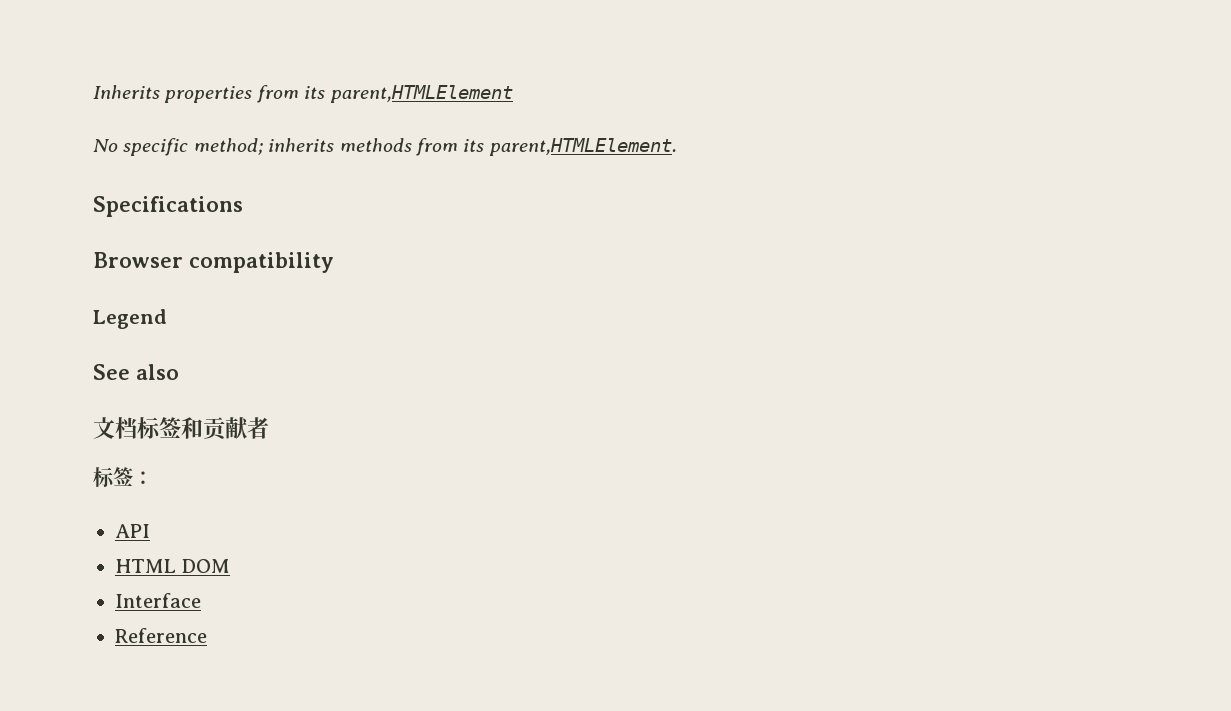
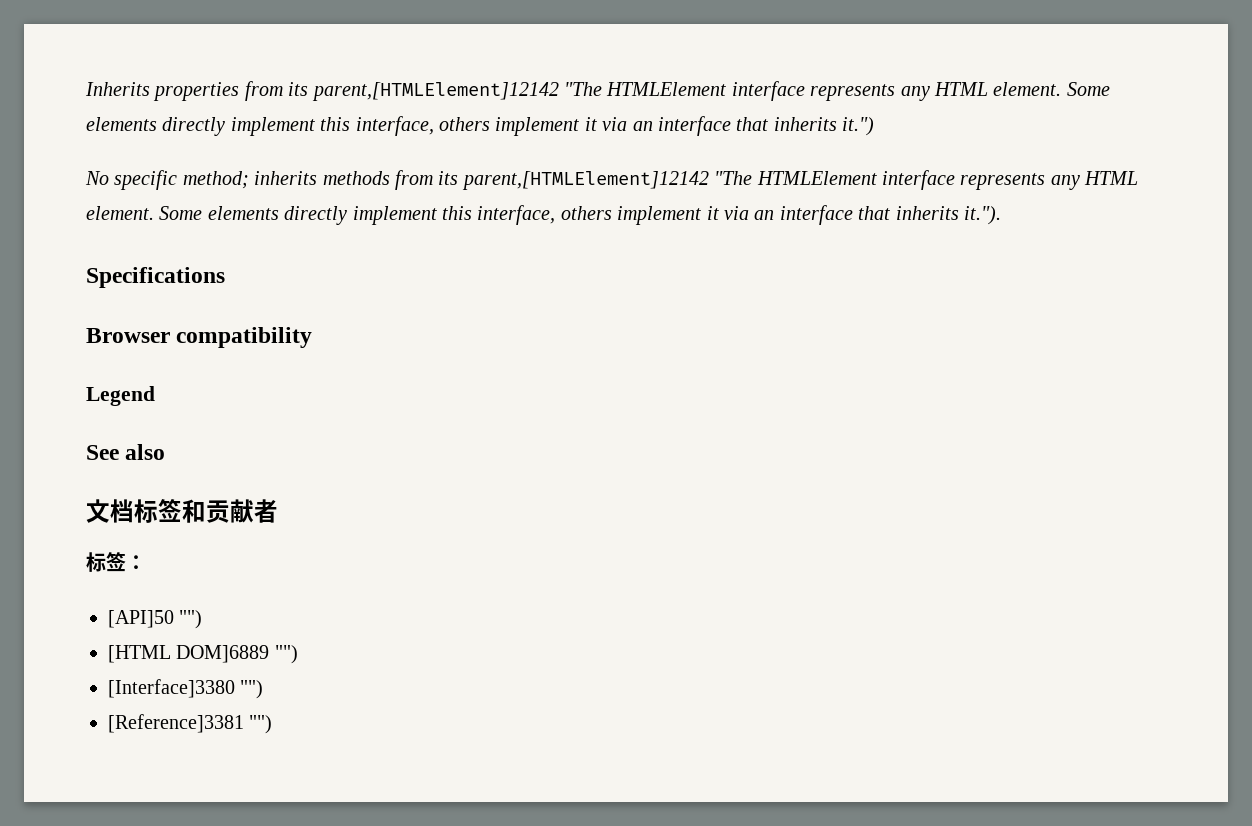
[329,85,513,103] parent,HTMLElement -> [311,81,1110,101] [86,116,875,136] parent,[HTMLElement]12142 "The HTMLElement interface represents any HTML element. Some elements directly implement this interface, others implement it via an interface that inherits it.")
[488,138,677,156] parent,HTMLElement. -> [461,170,1139,190] [86,205,1001,225] parent,[HTMLElement]12142 "The HTMLElement interface represents any HTML element. Some elements directly implement this interface, others implement it via an interface that inherits it.").
[115,524,150,538] [115,559,231,573] [115,593,201,608] [115,628,207,643] API // HTML DOM // Interface // Reference -> [108,610,203,629] [108,645,298,664] [108,679,264,699] [108,714,273,734] [API]50 "") // [HTML DOM]6889 "") // [Interface]3380 "") // [Reference]3381 "")

